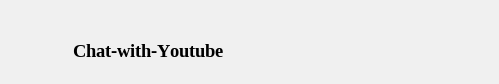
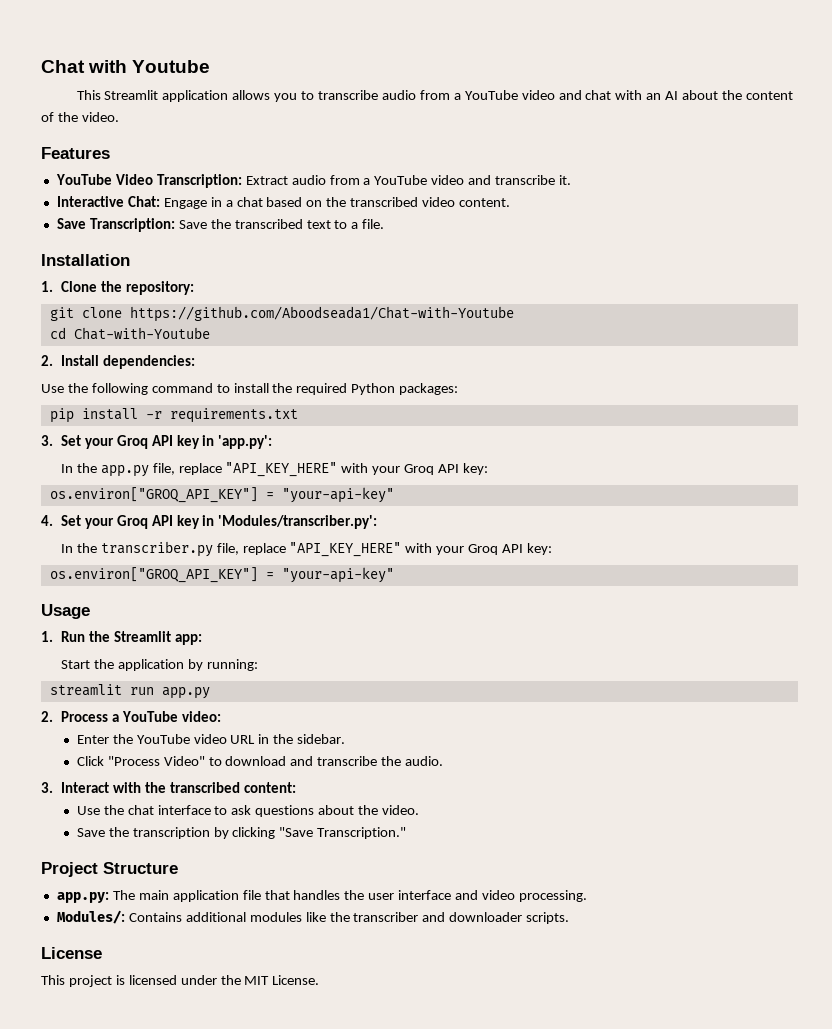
[73,44,223,57] Chat-with-Youtube -> [41,60,211,73] [76,90,793,102] [41,112,119,122] [41,147,110,159] [55,174,572,188] [56,196,511,209] [56,218,385,232] [41,254,130,266] [41,281,194,295] [49,306,514,322] [49,327,210,340] [41,355,195,369] [41,383,459,395] [49,408,298,423] [41,435,273,449] [60,462,488,477] [49,487,394,503] [41,515,378,529] [60,541,552,557] [49,567,394,583] [41,604,90,619] [41,631,202,645] [60,659,258,671] [49,684,210,699] [41,711,221,722] [76,734,346,744] [76,756,444,766] [41,782,296,793] [76,805,420,817] [76,827,407,839] [41,862,178,877] [56,890,587,903] [56,910,570,924] [41,947,102,959] [41,975,320,987] Chat with Youtube // This Streamlit application allows you to transcribe audio from a YouTube video and chat with an AI about the content of the video. // Features // YouTube Video Transcription: Extract audio from a YouTube video and transcribe it. // Interactive Chat: Engage in a chat based on the transcribed video content. // Save Transcription: Save the transcribed text to a file. // Installation // 1. Clone the repository: // git clone https://github.com/Aboodseada1/Chat-with-Youtube // cd Chat-with-Youtube // 2. Install dependencies: // Use the following command to install the required Python packages: // pip install -r requirements.txt // 3. Set your Groq API key in 'app.py': // In the app.py file, replace "API_KEY_HERE" with your Groq API key: // os.environ["GROQ_API_KEY"] = "your-api-key" // 4. Set your Groq API key in 'Modules/transcriber.py': // In the transcriber.py file, replace "API_KEY_HERE" with your Groq API key: // os.environ["GROQ_API_KEY"] = "your-api-key" // Usage // 1. Run the Streamlit app: // Start the application by running: // streamlit run app.py // 2. Process a YouTube video: // Enter the YouTube video URL in the sidebar. // Click "Process Video" to download and transcribe the audio. // 3. Interact with the transcribed content: // Use the chat interface to ask questions about the video. // Save the transcription by clicking "Save Transcription." // Project Structure // app.py: The main application file that handles the user interface and video processing. // Modules/: Contains additional modules like the transcriber and downloader scripts. // License // This project is licensed under the MIT License.

